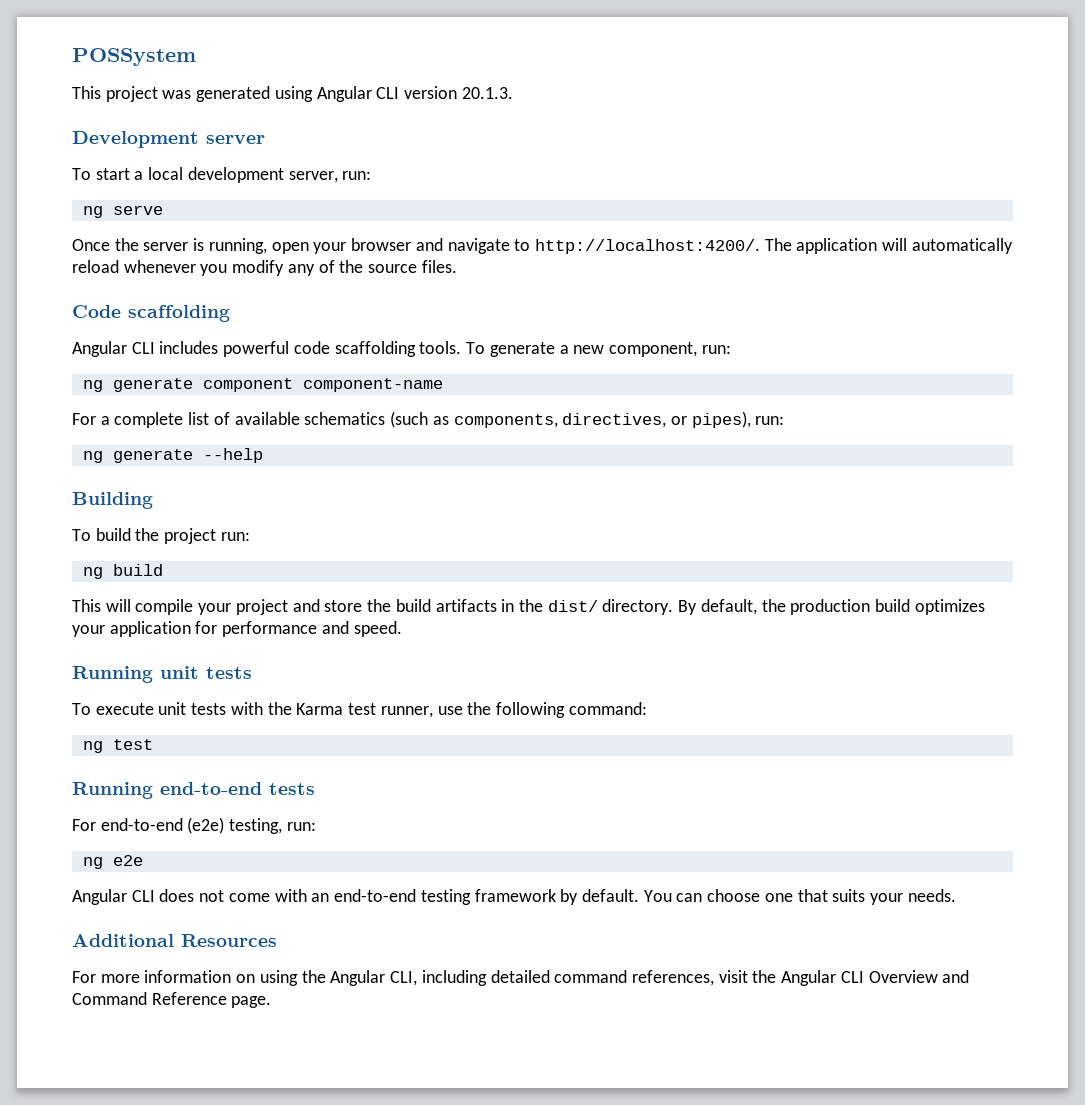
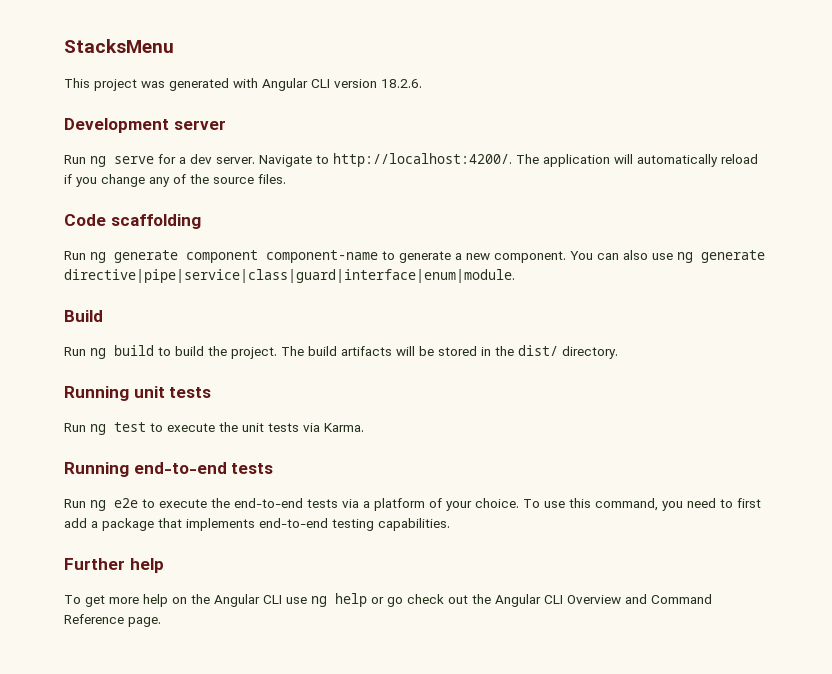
[72,48,196,66] POSSystem -> [64,39,174,53] StacksMenu
[274,86,313,102] using -> [233,78,258,88] with
[461,87,513,99] 20.1.3. -> [381,79,422,88] 18.2.6.
[72,167,372,183] [82,205,163,218] [72,238,510,254] To start a local development server, run: // ng serve // Once the server is running, open your browser and navigate -> [64,154,312,167] Run ng serve for a dev server. Navigate
[123,260,285,276] whenever you modify -> [64,174,145,187] if you change
[72,341,731,357] [82,378,443,392] [72,411,785,428] [82,448,263,463] [72,492,153,509] [72,528,250,544] [82,564,163,579] [72,599,985,615] [72,621,402,637] [72,666,252,683] [72,702,647,718] [82,739,153,753] [72,782,315,799] [72,817,316,834] [82,855,143,869] [72,889,956,905] [72,934,277,947] [72,970,748,986] Angular CLI includes powerful code scaffolding tools. To generate a new component, run: // ng generate component component-name // For a complete list of available schematics (such as components, directives, or pipes), run: // ng generate --help // Building // To build the project run: // ng build // This will compile your project and store the build artifacts in the dist/ directory. By default, the production build optimizes your application for performance and speed. // Running unit tests // To execute unit tests with the Karma test runner, use the following command: // ng test // Running end-to-end tests // For end-to-end (e2e) testing, run: // ng e2e // Angular CLI does not come with an end-to-end testing framework by default. You can choose one that suits your needs. // Additional Resources // For more information on using the Angular CLI, including detailed command references, visit -> [64,250,765,263] [64,269,515,283] [64,310,103,322] [64,345,618,359] [64,386,212,401] [64,422,364,435] [64,462,274,477] [64,498,761,511] [64,518,450,531] [64,558,164,573] [64,593,468,607] Run ng generate component component-name to generate a new component. You can also use ng generate directive|pipe|service|class|guard|interface|enum|module. // Build // Run ng build to build the project. The build artifacts will be stored in the dist/ directory. // Running unit tests // Run ng test to execute the unit tests via Karma. // Running end-to-end tests // Run ng e2e to execute the end-to-end tests via a platform of your choice. To use this command, you need to first add a package that implements end-to-end testing capabilities. // Further help // To get more help on the Angular CLI use ng help or go check out

